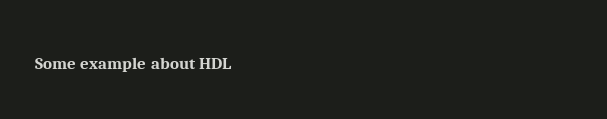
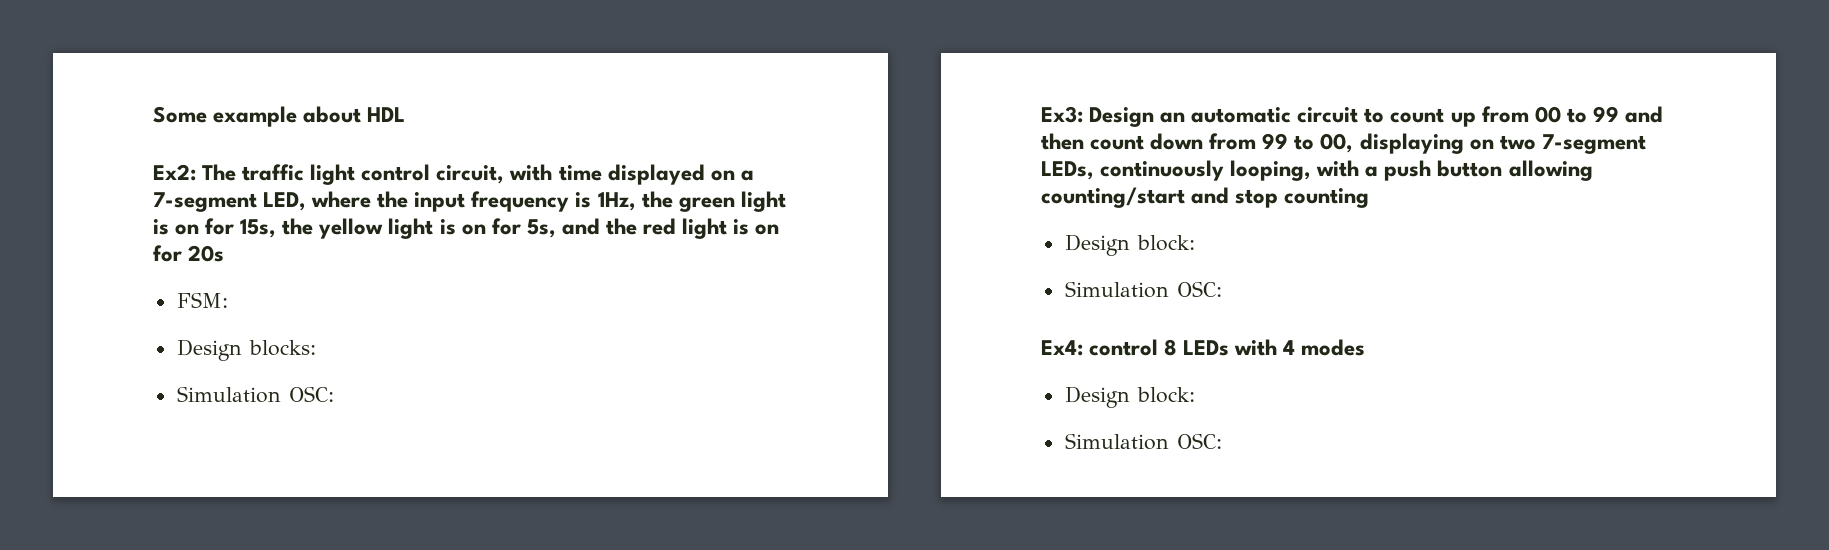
(233, 63) none -> [153,164,754,185] [153,191,786,212] [153,218,780,239] [153,245,225,262] [176,292,228,308] [176,339,316,361] [176,386,334,403] [1041,106,1663,127] [1041,133,1646,154] [1041,160,1593,181] [1041,187,1370,208] [1064,234,1195,256] [1064,281,1222,298] [1041,339,1366,356] [1064,386,1195,408] [1064,433,1222,450] // Ex2: The traffic light control circuit, with time displayed on a 7-segment LED, where the input frequency is 1Hz, the green light is on for 15s, the yellow light is on for 5s, and the red light is on for 20s // FSM: // Design blocks: // Simulation OSC: // Ex3: Design an automatic circuit to count up from 00 to 99 and then count down from 99 to 00, displaying on two 7-segment LEDs, continuously looping, with a push button allowing counting/start and stop counting // Design block: // Simulation OSC: // Ex4: control 8 LEDs with 4 modes // Design block: // Simulation OSC:

